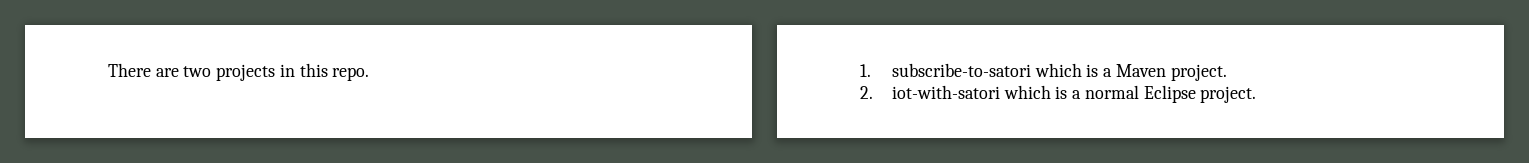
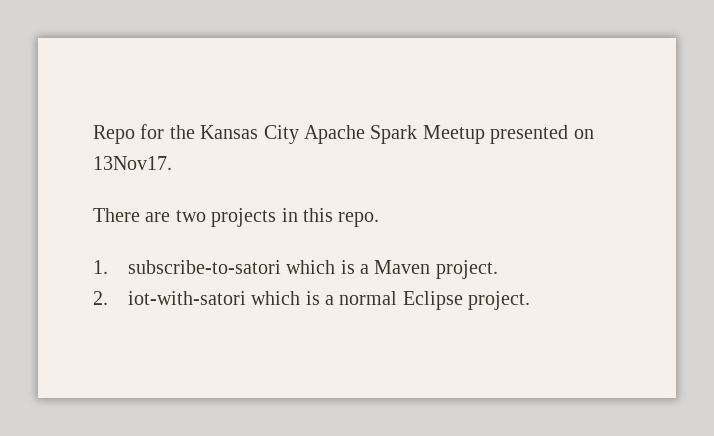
(108, 70) none -> [93,124,594,144] [93,156,172,170] Repo for the Kansas City Apache Spark Meetup presented on 13Nov17. //

